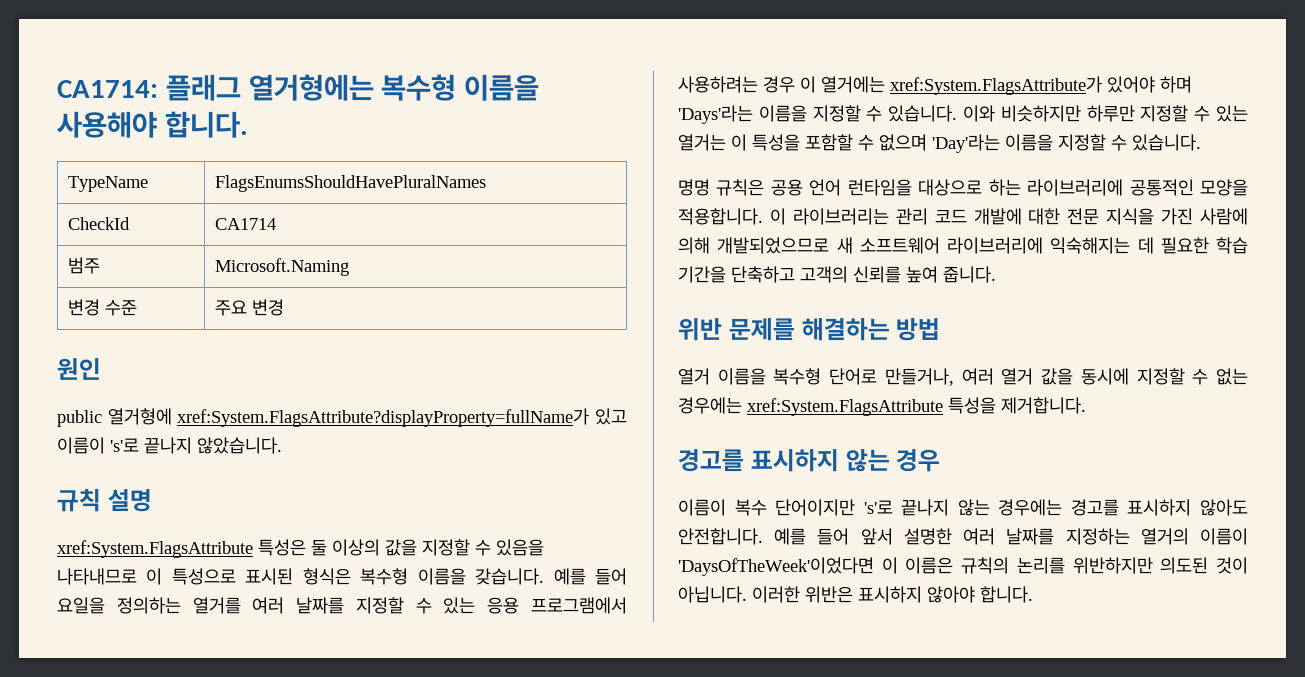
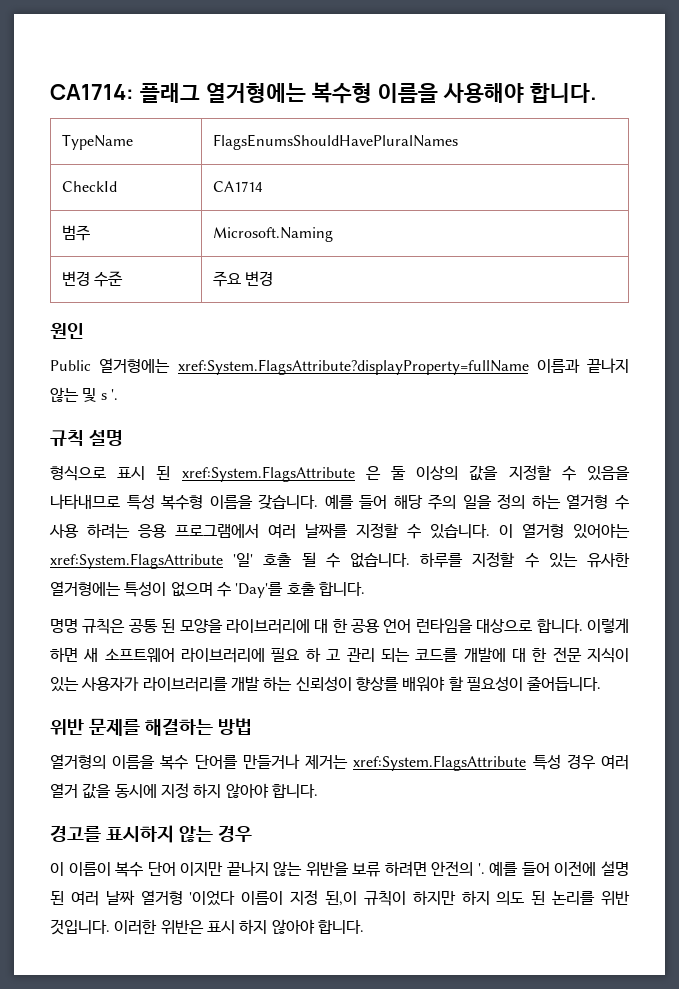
[57,408,627,427] [57,437,282,454] [57,488,152,512] [57,539,306,558] public 열거형에 xref:System.FlagsAttribute?displayProperty=fullName가 있고 이름이 's'로 끝나지 않았습니다. // 규칙 설명 // xref:System.FlagsAttribute 특성은 -> [50,358,629,375] [50,387,118,402] [50,430,124,446] [50,466,381,482] Public 열거형에는 xref:System.FlagsAttribute?displayProperty=fullName 이름과 끝나지 않는 및 s '. // 규칙 설명 // 형식으로 표시 된 xref:System.FlagsAttribute 은
[146,568,351,585] 이 특성으로 표시된 형식은 -> [126,494,155,510] 특성
[57,597,627,614] [678,76,1192,95] [678,105,1248,124] [678,134,1201,153] [678,179,1248,196] [678,208,1248,225] [678,237,1248,254] [678,266,996,283] [678,318,941,341] [678,368,1248,386] [678,397,1086,416] 요일을 정의하는 열거를 여러 날짜를 지정할 수 있는 응용 프로그램에서 사용하려는 경우 이 열거에는 xref:System.FlagsAttribute가 있어야 하며 'Days'라는 이름을 지정할 수 있습니다. 이와 비슷하지만 하루만 지정할 수 있는 열거는 이 특성을 포함할 수 없으며 'Day'라는 이름을 지정할 수 있습니다. // 명명 규칙은 공용 언어 런타임을 대상으로 하는 라이브러리에 공통적인 모양을 적용합니다. 이 라이브러리는 관리 코드 개발에 대한 전문 지식을 가진 사람에 의해 개발되었으므로 새 소프트웨어 라이브러리에 익숙해지는 데 필요한 학습 기간을 단축하고 고객의 신뢰를 높여 줍니다. // 위반 문제를 해결하는 방법 // 열거 이름을 복수형 단어로 만들거나, 여러 열거 값을 동시에 지정할 수 없는 경우에는 xref:System.FlagsAttribute 특성을 제거합니다. -> [393,494,630,510] [49,523,630,539] [50,552,630,569] [50,581,365,598] [50,618,630,634] [50,647,629,663] [50,676,602,692] [50,718,253,736] [50,754,629,771] [50,783,318,799] 해당 주의 일을 정의 하는 열거형 수 사용 하려는 응용 프로그램에서 여러 날짜를 지정할 수 있습니다. 이 열거형 있어야는 xref:System.FlagsAttribute '일' 호출 될 수 없습니다. 하루를 지정할 수 있는 유사한 열거형에는 특성이 없으며 수 'Day'를 호출 합니다. // 명명 규칙은 공통 된 모양을 라이브러리에 대 한 공용 언어 런타임을 대상으로 합니다. 이렇게 하면 새 소프트웨어 라이브러리에 필요 하 고 관리 되는 코드를 개발에 대 한 전문 지식이 있는 사용자가 라이브러리를 개발 하는 신뢰성이 향상를 배워야 할 필요성이 줄어듭니다. // 위반 문제를 해결하는 방법 // 열거형의 이름을 복수 단어를 만들거나 제거는 xref:System.FlagsAttribute 특성 경우 여러 열거 값을 동시에 지정 하지 않아야 합니다.
(941, 460) none -> [50,862,64,876] 이
[775,499,1248,516] [678,528,1248,545] [678,557,1248,576] [678,586,922,603] 단어이지만 's'로 끝나지 않는 경우에는 경고를 표시하지 않아도 안전합니다. 예를 들어 앞서 설명한 여러 날짜를 지정하는 열거의 이름이 'DaysOfTheWeek'이었다면 이 이름은 규칙의 논리를 위반하지만 의도된 것이 아닙니다. 이러한 위반은 표시하지 -> [147,861,630,877] [50,890,630,906] [50,919,268,935] 단어 이지만 끝나지 않는 위반을 보류 하려면 안전의 '. 예를 들어 이전에 설명 된 여러 날짜 열거형 '이었다 이름이 지정 된,이 규칙이 하지만 하지 의도 된 논리를 위반 것입니다. 이러한 위반은 표시 하지

